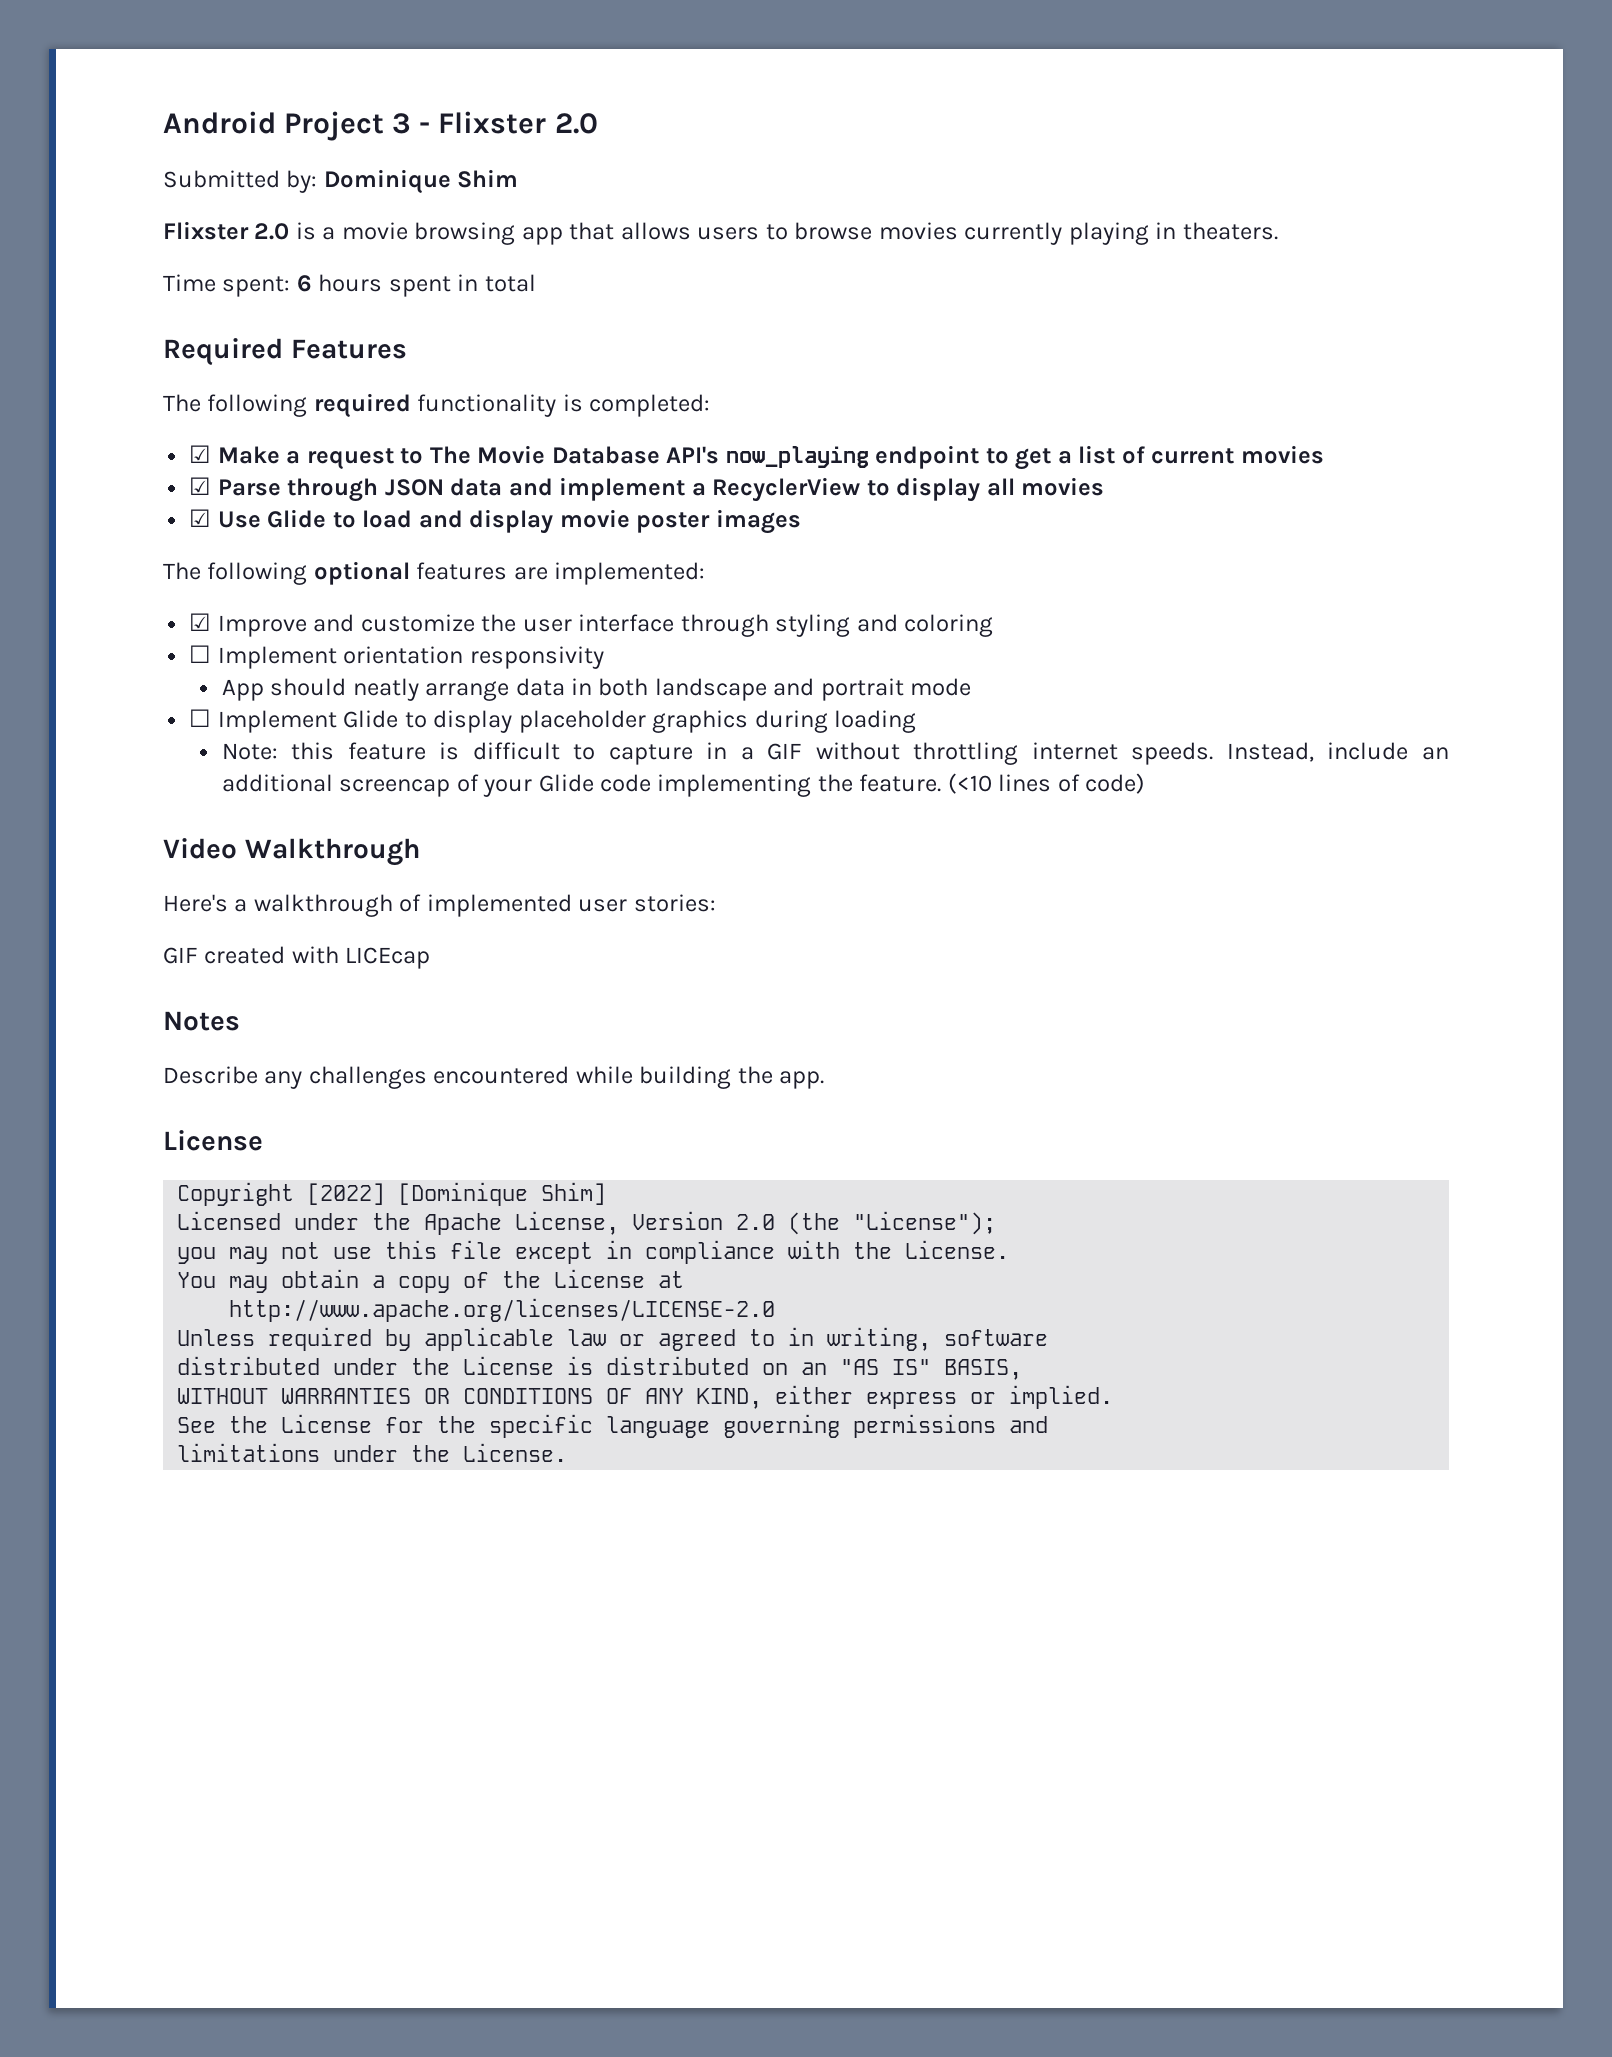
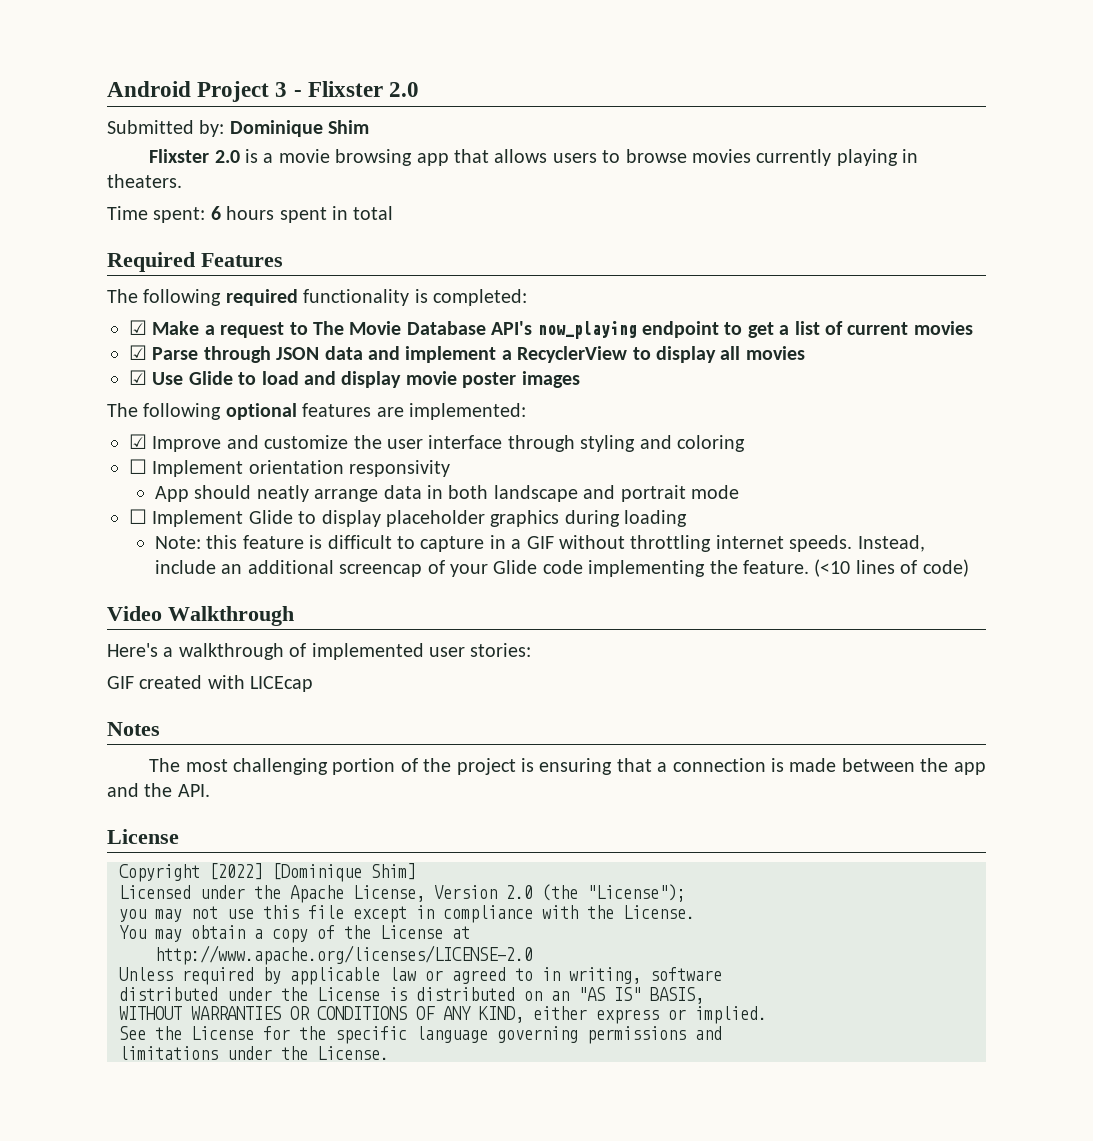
[163,1066,825,1089] Describe any challenges encountered while building the app. -> [149,758,986,775] [107,783,210,797] The most challenging portion of the project is ensuring that a connection is made between the app and the API.

